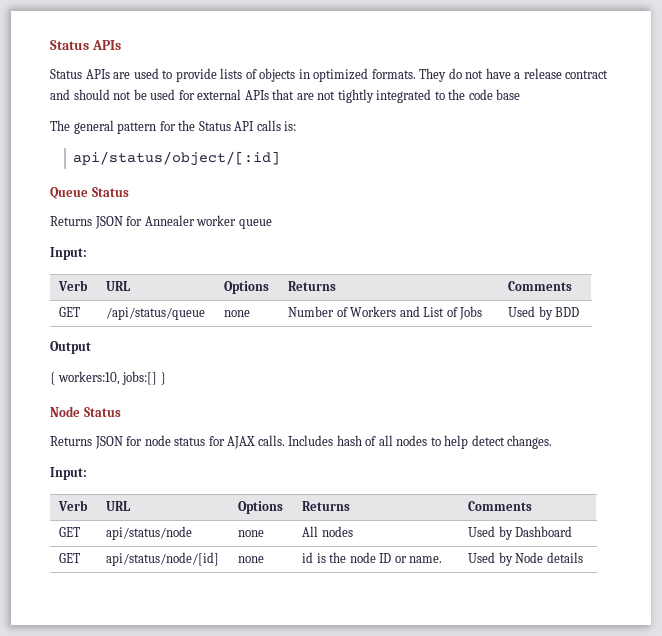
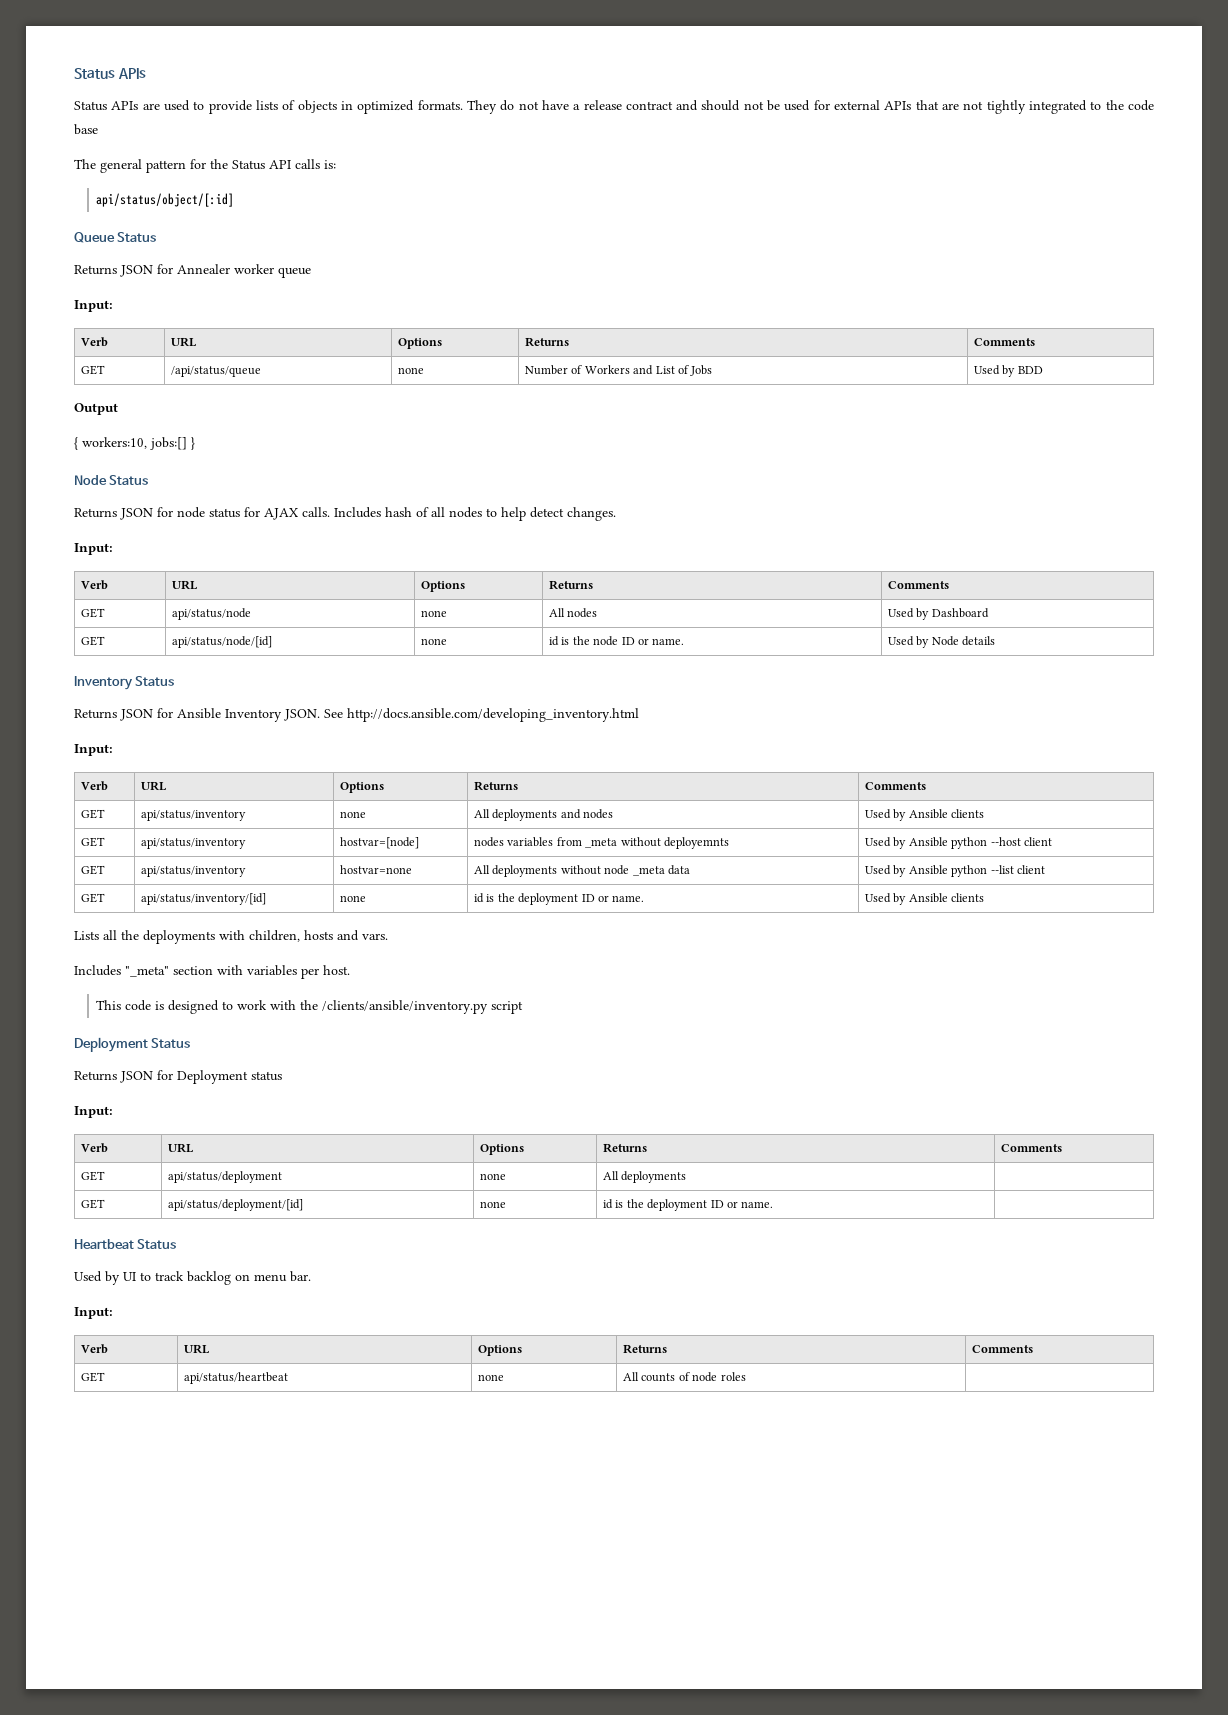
(583, 557) none -> [74,676,175,690] [74,708,639,722] [74,744,113,756] [81,781,109,791] [141,781,167,791] [340,782,385,793] [474,781,519,791] [865,782,927,790] [81,809,106,819] [141,810,247,821] [340,811,367,818] [474,809,614,821] [865,809,985,821] [81,837,106,847] [141,838,247,849] [340,837,420,849] [474,837,729,849] [865,837,1052,849] [81,865,106,875] [141,866,247,877] [340,865,413,874] [474,865,690,877] [865,865,1045,877] [81,893,106,903] [141,893,267,905] [340,895,367,902] [474,893,645,905] [865,893,985,905] [74,930,388,944] [74,965,350,979] [96,1000,524,1014] [74,1037,191,1052] [74,1070,282,1084] [74,1106,113,1118] [81,1143,109,1153] [168,1143,194,1153] [480,1144,525,1155] [603,1143,648,1153] [1001,1144,1063,1152] [81,1171,106,1181] [168,1171,283,1183] [480,1173,507,1180] [603,1171,687,1183] [81,1199,106,1209] [168,1199,304,1211] [480,1201,507,1208] [603,1199,774,1211] [74,1239,177,1249] [74,1271,311,1285] [74,1307,113,1319] [81,1344,109,1354] [184,1344,210,1354] [478,1345,523,1356] [623,1344,668,1354] [972,1345,1034,1353] [81,1372,106,1382] [184,1372,289,1384] [478,1374,505,1381] [623,1372,746,1382] // Inventory Status // Returns JSON for Ansible Inventory JSON. See http://docs.ansible.com/developing_inventory.html // Input: // Verb | URL | Options | Returns | Comments // GET | api/status/inventory | none | All deployments and nodes | Used by Ansible clients // GET | api/status/inventory | hostvar=[node] | nodes variables from _meta without deployemnts | Used by Ansible python --host client // GET | api/status/inventory | hostvar=none | All deployments without node _meta data | Used by Ansible python --list client // GET | api/status/inventory/[id] | none | id is the deployment ID or name. | Used by Ansible clients // Lists all the deployments with children, hosts and vars. // Includes "_meta" section with variables per host. // This code is designed to work with the /clients/ansible/inventory.py script // Deployment Status // Returns JSON for Deployment status // Input: // Verb | URL | Options | Returns | Comments // GET | api/status/deployment | none | All deployments | // GET | api/status/deployment/[id] | none | id is the deployment ID or name. | // Heartbeat Status // Used by UI to track backlog on menu bar. // Input: // Verb | URL | Options | Returns | Comments // GET | api/status/heartbeat | none | All counts of node roles |

